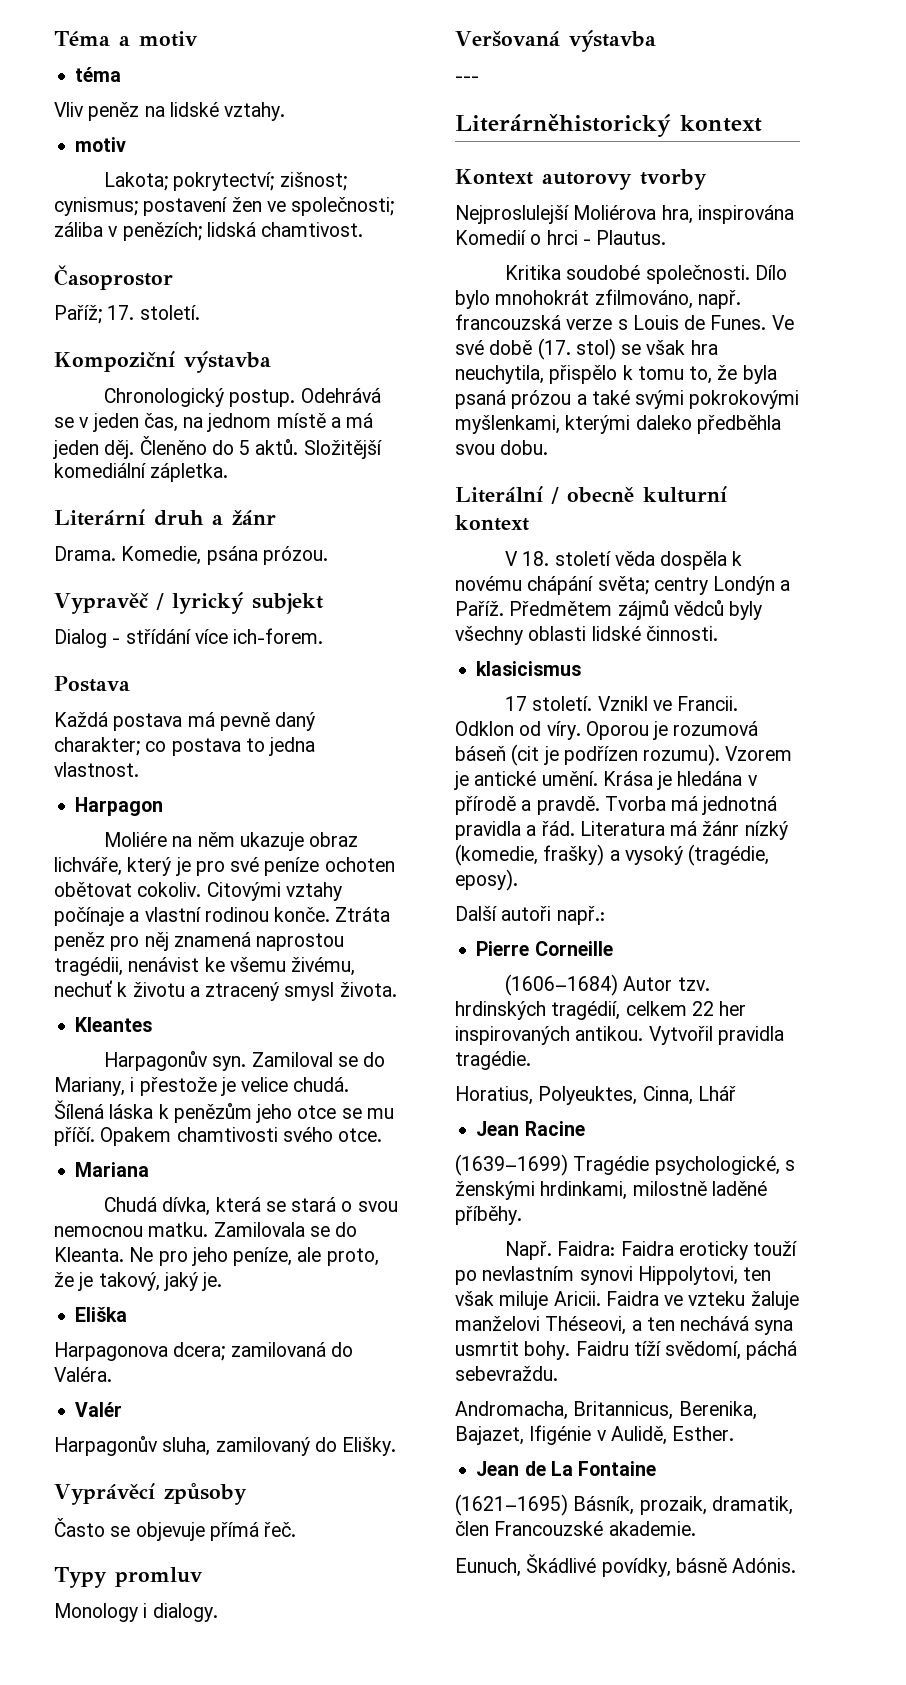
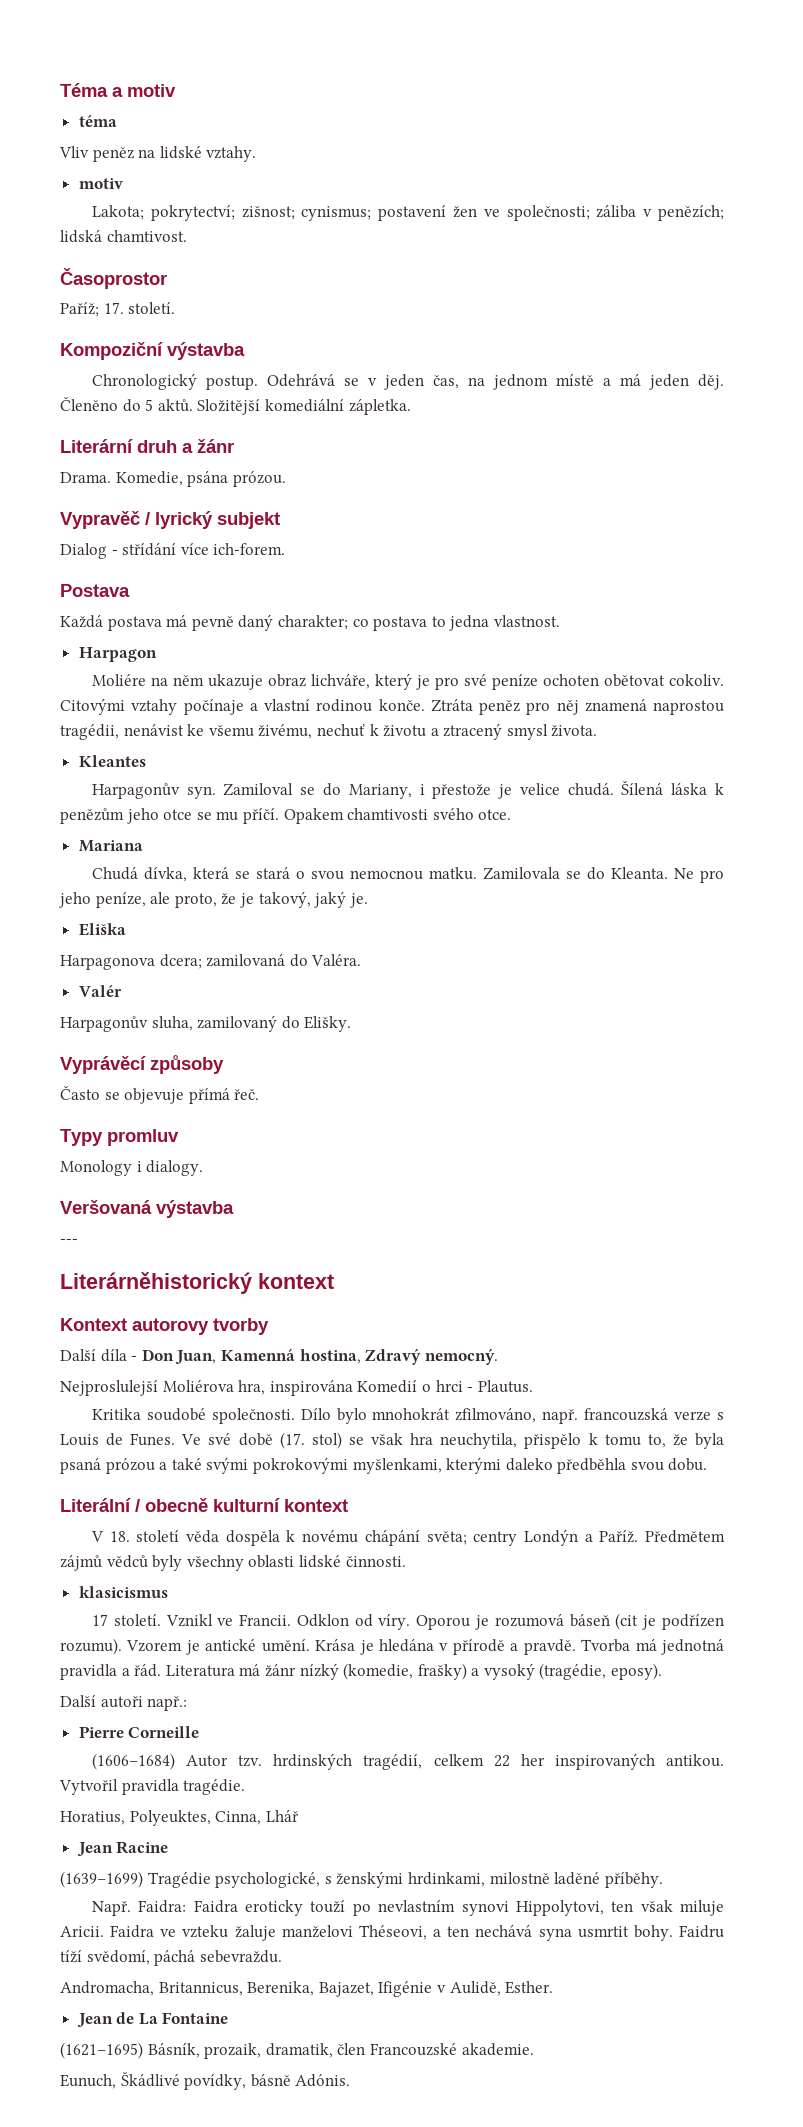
(707, 179) none -> [60,1348,498,1365] // Další díla - Don Juan, Kamenná hostina, Zdravý nemocný.

